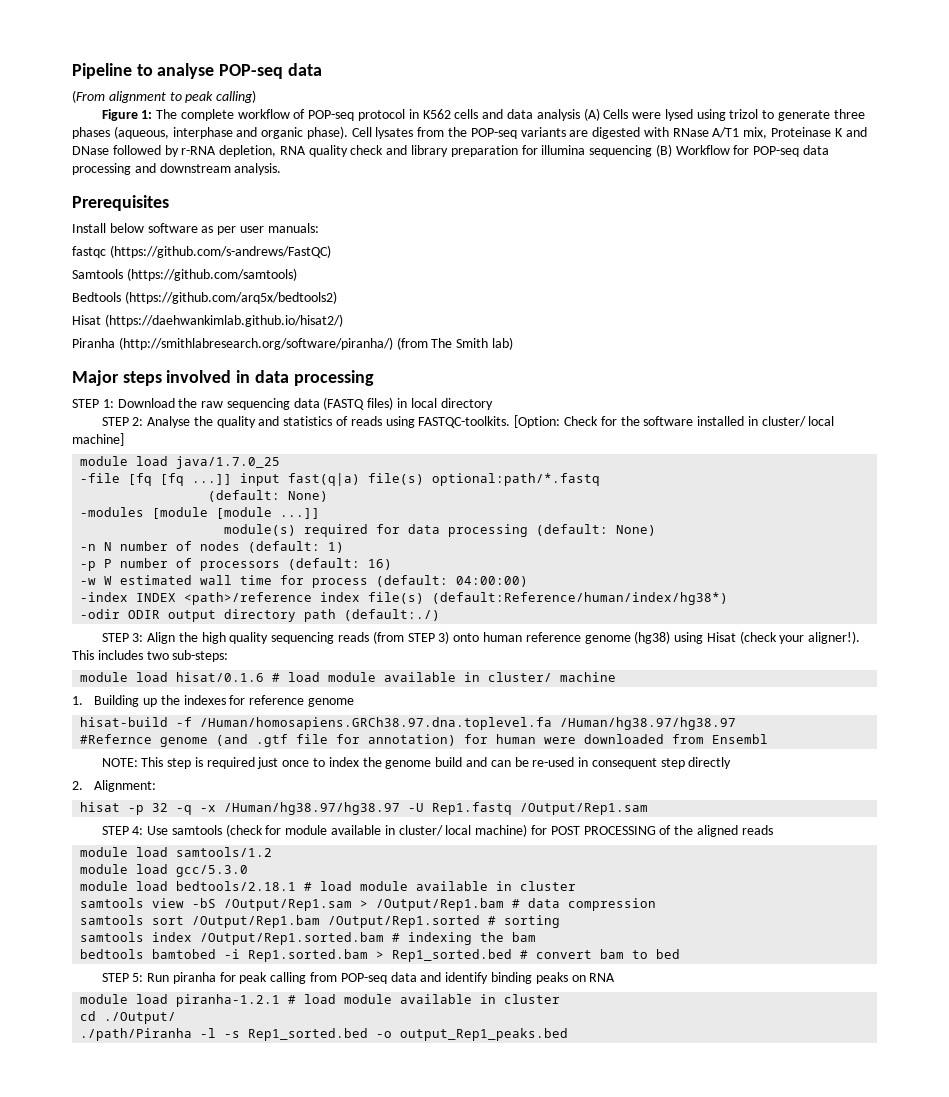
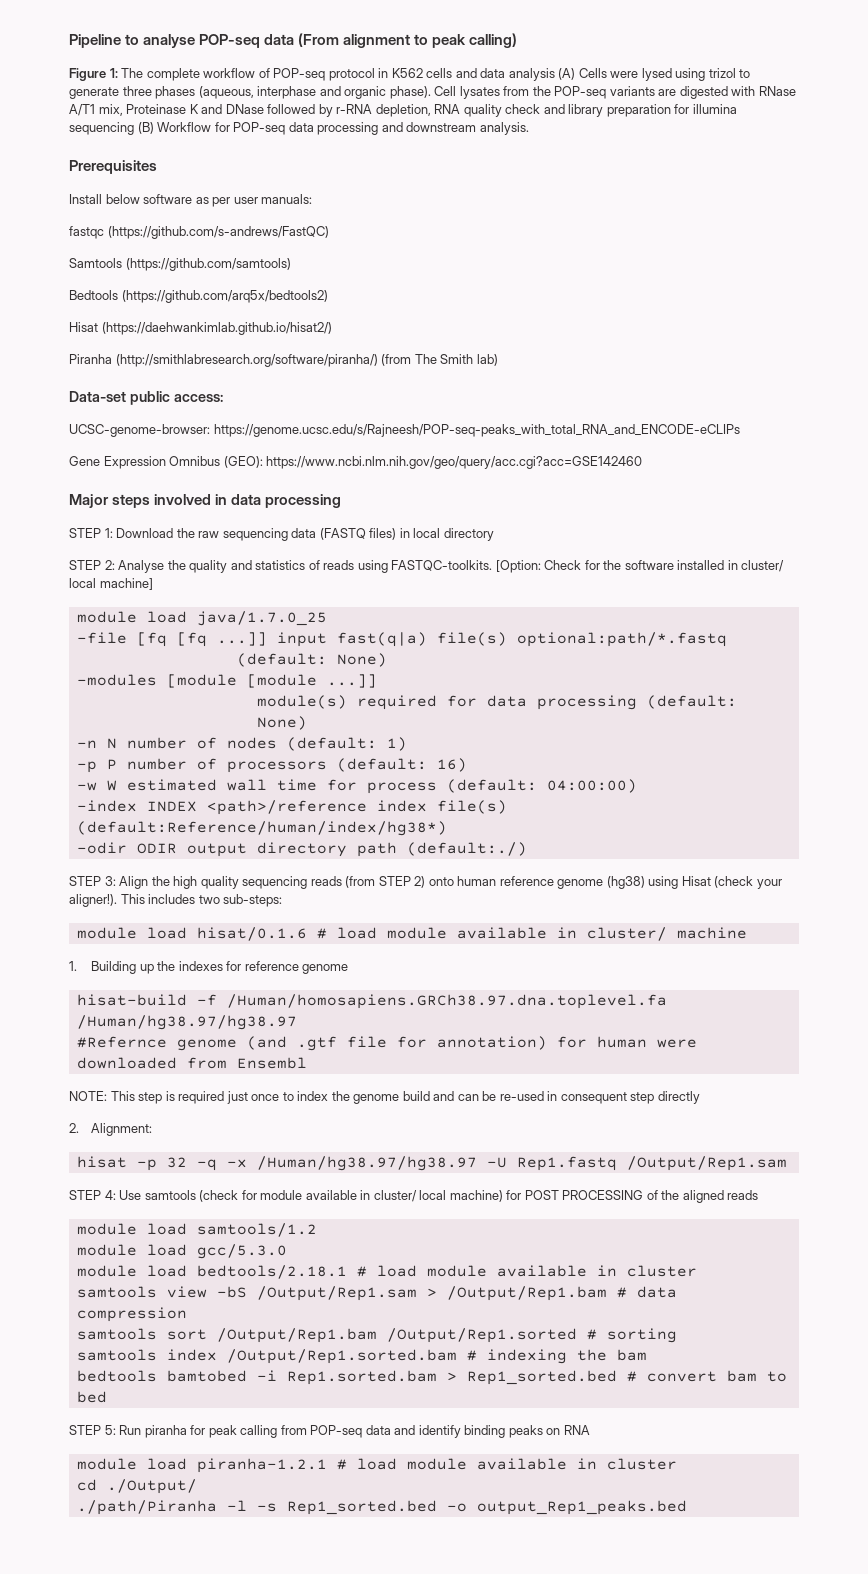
(322, 69) // -> (295, 39) none
(513, 343) none -> [69,391,223,405] [69,424,740,437] [69,456,643,469] // Data-set public access: // UCSC-genome-browser: https://genome.ucsc.edu/s/Rajneesh/POP-seq-peaks_with_total_RNA_and_ENCODE-eCLIPs // Gene Expression Omnibus (GEO): https://www.ncbi.nlm.nih.gov/geo/query/acc.cgi?acc=GSE142460
[438,631,450,644] 3) -> [414,876,426,888] 2)

